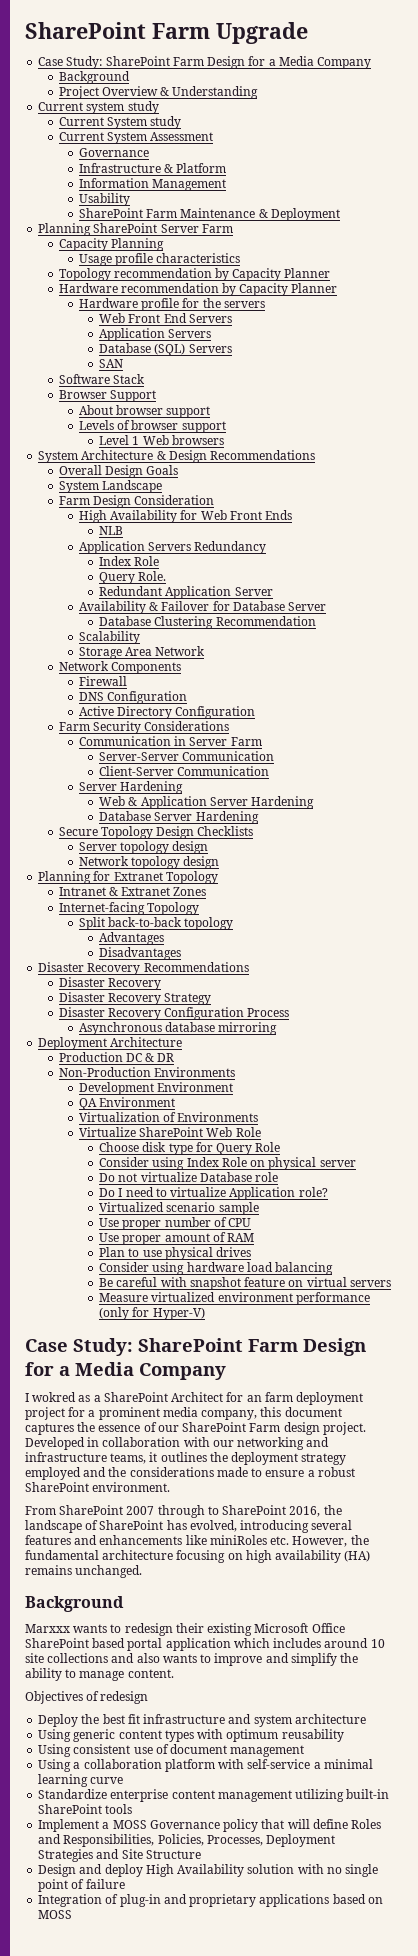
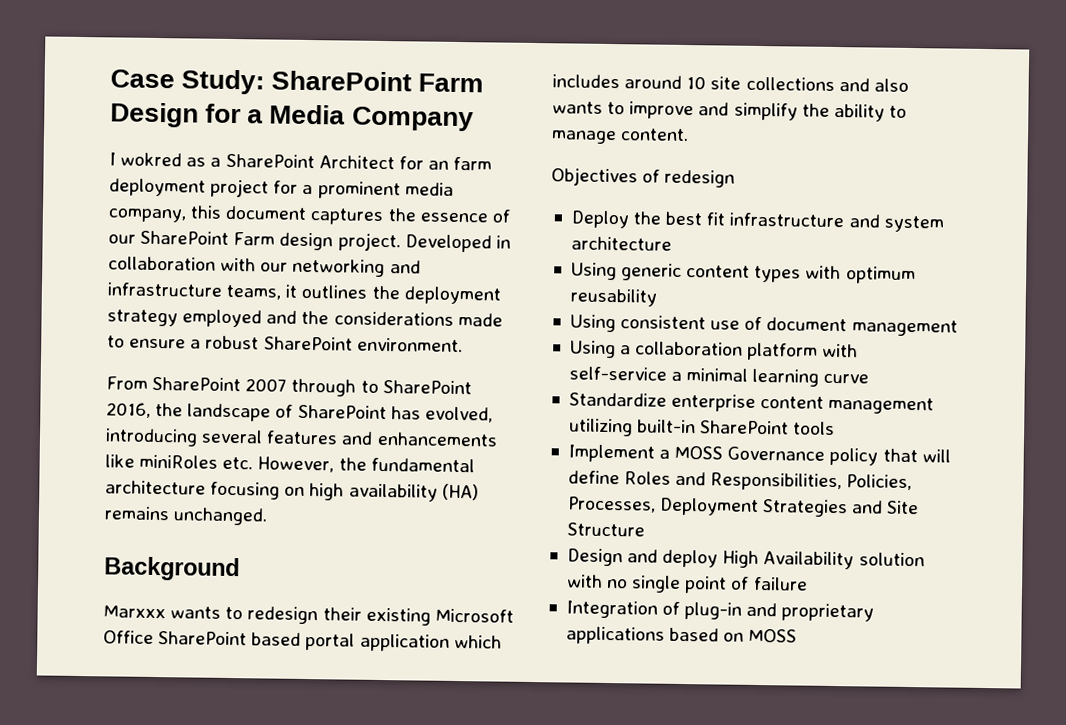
[25,22,308,44] [38,56,372,69] [58,71,130,84] [58,86,259,99] [38,101,159,114] [58,116,181,129] [58,132,213,144] [78,148,149,157] [78,163,227,173] [78,178,227,191] [78,193,130,206] [78,208,340,221] [38,223,233,236] [58,238,164,251] [78,253,241,266] [58,268,331,281] [58,283,338,296] [78,298,265,311] [99,313,232,323] [99,328,212,341] [99,343,232,356] [99,359,124,368] [58,374,145,384] [58,390,156,402] [78,405,211,418] [78,420,226,433] [99,435,224,445] [38,450,316,463] [58,465,178,478] [58,480,162,493] [58,495,214,508] [78,510,293,523] [99,526,124,535] [78,541,267,554] [99,556,160,566] [99,571,167,584] [99,586,273,599] [78,601,327,614] [99,616,316,629] [78,631,140,644] [78,646,206,659] [58,661,181,674] [78,676,127,686] [78,691,188,704] [78,706,256,719] [58,721,229,734] [78,736,262,746] [99,751,275,761] [99,766,270,776] [78,781,184,794] [99,796,315,809] [99,811,259,824] [58,826,254,839] [78,841,209,854] [78,856,220,869] [38,871,218,884] [58,887,207,896] [58,902,199,915] [78,917,234,930] [99,932,165,945] [99,947,182,960] [38,962,249,975] [58,977,161,990] [58,992,211,1005] [58,1007,290,1020] [78,1022,278,1035] [38,1037,183,1050] [58,1052,175,1062] [58,1067,235,1077] [78,1082,234,1095] [78,1097,176,1110] [78,1112,259,1122] [78,1127,261,1137] [99,1142,281,1155] [99,1157,356,1170] [99,1172,279,1182] [99,1187,328,1200] [99,1202,259,1215] [99,1217,252,1230] [99,1232,255,1245] [99,1247,252,1260] [99,1262,334,1275] [99,1277,391,1290] [99,1292,370,1305] [99,1307,205,1320] SharePoint Farm Upgrade // Case Study: SharePoint Farm Design for a Media Company // Background // Project Overview & Understanding // Current system study // Current System study // Current System Assessment // Governance // Infrastructure & Platform // Information Management // Usability // SharePoint Farm Maintenance & Deployment // Planning SharePoint Server Farm // Capacity Planning // Usage profile characteristics // Topology recommendation by Capacity Planner // Hardware recommendation by Capacity Planner // Hardware profile for the servers // Web Front End Servers // Application Servers // Database (SQL) Servers // SAN // Software Stack // Browser Support // About browser support // Levels of browser support // Level 1 Web browsers // System Architecture & Design Recommendations // Overall Design Goals // System Landscape // Farm Design Consideration // High Availability for Web Front Ends // NLB // Application Servers Redundancy // Index Role // Query Role. // Redundant Application Server // Availability & Failover for Database Server // Database Clustering Recommendation // Scalability // Storage Area Network // Network Components // Firewall // DNS Configuration // Active Directory Configuration // Farm Security Considerations // Communication in Server Farm // Server-Server Communication // Client-Server Communication // Server Hardening // Web & Application Server Hardening // Database Server Hardening // Secure Topology Design Checklists // Server topology design // Network topology design // Planning for Extranet Topology // Intranet & Extranet Zones // Internet-facing Topology // Split back-to-back topology // Advantages // Disadvantages // Disaster Recovery Recommendations // Disaster Recovery // Disaster Recovery Strategy // Disaster Recovery Configuration Process // Asynchronous database mirroring // Deployment Architecture // Production DC & DR // Non-Production Environments // Development Environment // QA Environment // Virtualization of Environments // Virtualize SharePoint Web Role // Choose disk type for Query Role // Consider using Index Role on physical server // Do not virtualize Database role // Do I need to virtualize Application role? // Virtualized scenario sample // Use proper number of CPU // Use proper amount of RAM // Plan to use physical drives // Consider using hardware load balancing // Be careful with snapshot feature on virtual servers // Measure virtualized environment performance (only for Hyper-V) // -> (110, 79) none

